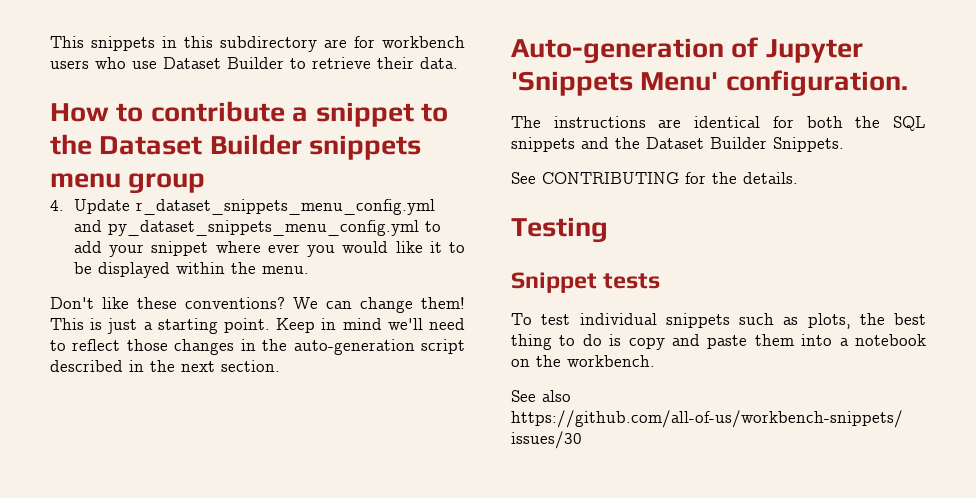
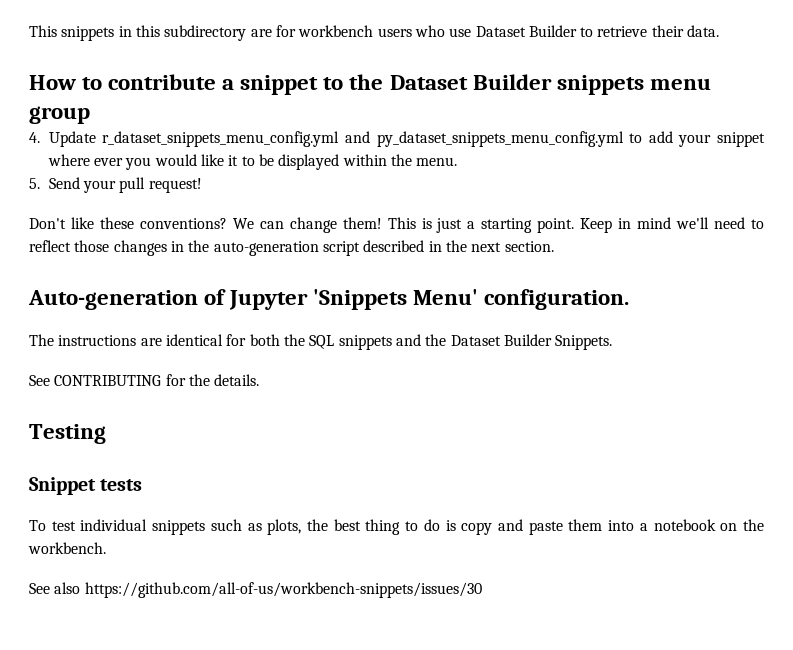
(309, 270) none -> [29,177,202,193] // 5. Send your pull request!

